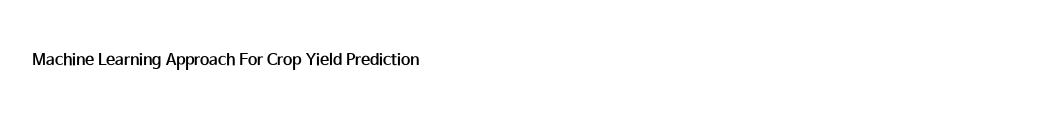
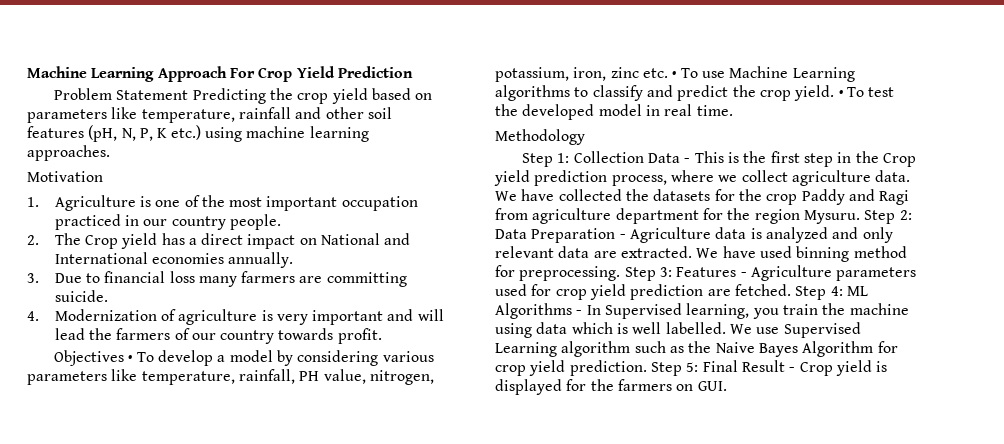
(419, 59) none -> [54,88,433,104] [27,107,392,123] [27,125,369,142] [27,145,110,161] [27,171,103,182] [27,195,418,211] [54,214,281,230] [27,233,411,249] [54,252,294,268] [27,271,407,287] [54,290,108,302] [27,309,444,325] [54,328,382,344] [54,350,434,366] [27,369,434,385] [495,66,855,82] [495,85,895,101] [495,104,733,120] [495,129,585,145] [522,151,916,167] [494,170,911,186] [495,189,910,205] [495,208,912,224] [495,227,893,243] [495,246,907,262] [495,265,917,281] [495,284,868,300] [495,303,909,319] [495,322,861,338] [495,341,898,357] [495,360,888,376] [495,379,727,395] // Problem Statement Predicting the crop yield based on parameters like temperature, rainfall and other soil features (pH, N, P, K etc.) using machine learning approaches. // Motivation // 1. Agriculture is one of the most important occupation practiced in our country people. // 2. The Crop yield has a direct impact on National and International economies annually. // 3. Due to financial loss many farmers are committing suicide. // 4. Modernization of agriculture is very important and will lead the farmers of our country towards profit. // Objectives • To develop a model by considering various parameters like temperature, rainfall, PH value, nitrogen, potassium, iron, zinc etc. • To use Machine Learning algorithms to classify and predict the crop yield. • To test the developed model in real time. // Methodology // Step 1: Collection Data - This is the first step in the Crop yield prediction process, where we collect agriculture data. We have collected the datasets for the crop Paddy and Ragi from agriculture department for the region Mysuru. Step 2: Data Preparation - Agriculture data is analyzed and only relevant data are extracted. We have used binning method for preprocessing. Step 3: Features - Agriculture parameters used for crop yield prediction are fetched. Step 4: ML Algorithms - In Supervised learning, you train the machine using data which is well labelled. We use Supervised Learning algorithm such as the Naive Bayes Algorithm for crop yield prediction. Step 5: Final Result - Crop yield is displayed for the farmers on GUI.

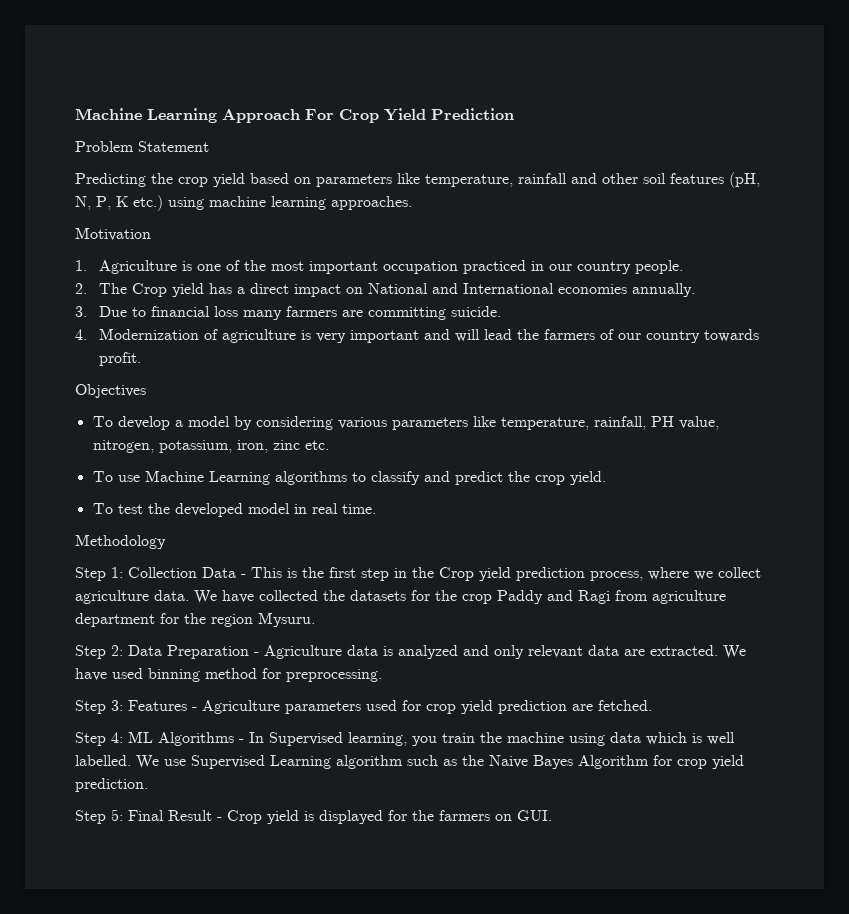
(189, 95) none -> (209, 146) //
[128,355,133,362] • -> (146, 391) //
[672,71,677,78] • -> (329, 445) //
[838,90,843,97] • -> (606, 478) //
(860, 217) none -> (315, 619) //
(621, 273) none -> (382, 675) //
(791, 290) none -> (652, 705) //
(647, 368) none -> (148, 785) //

